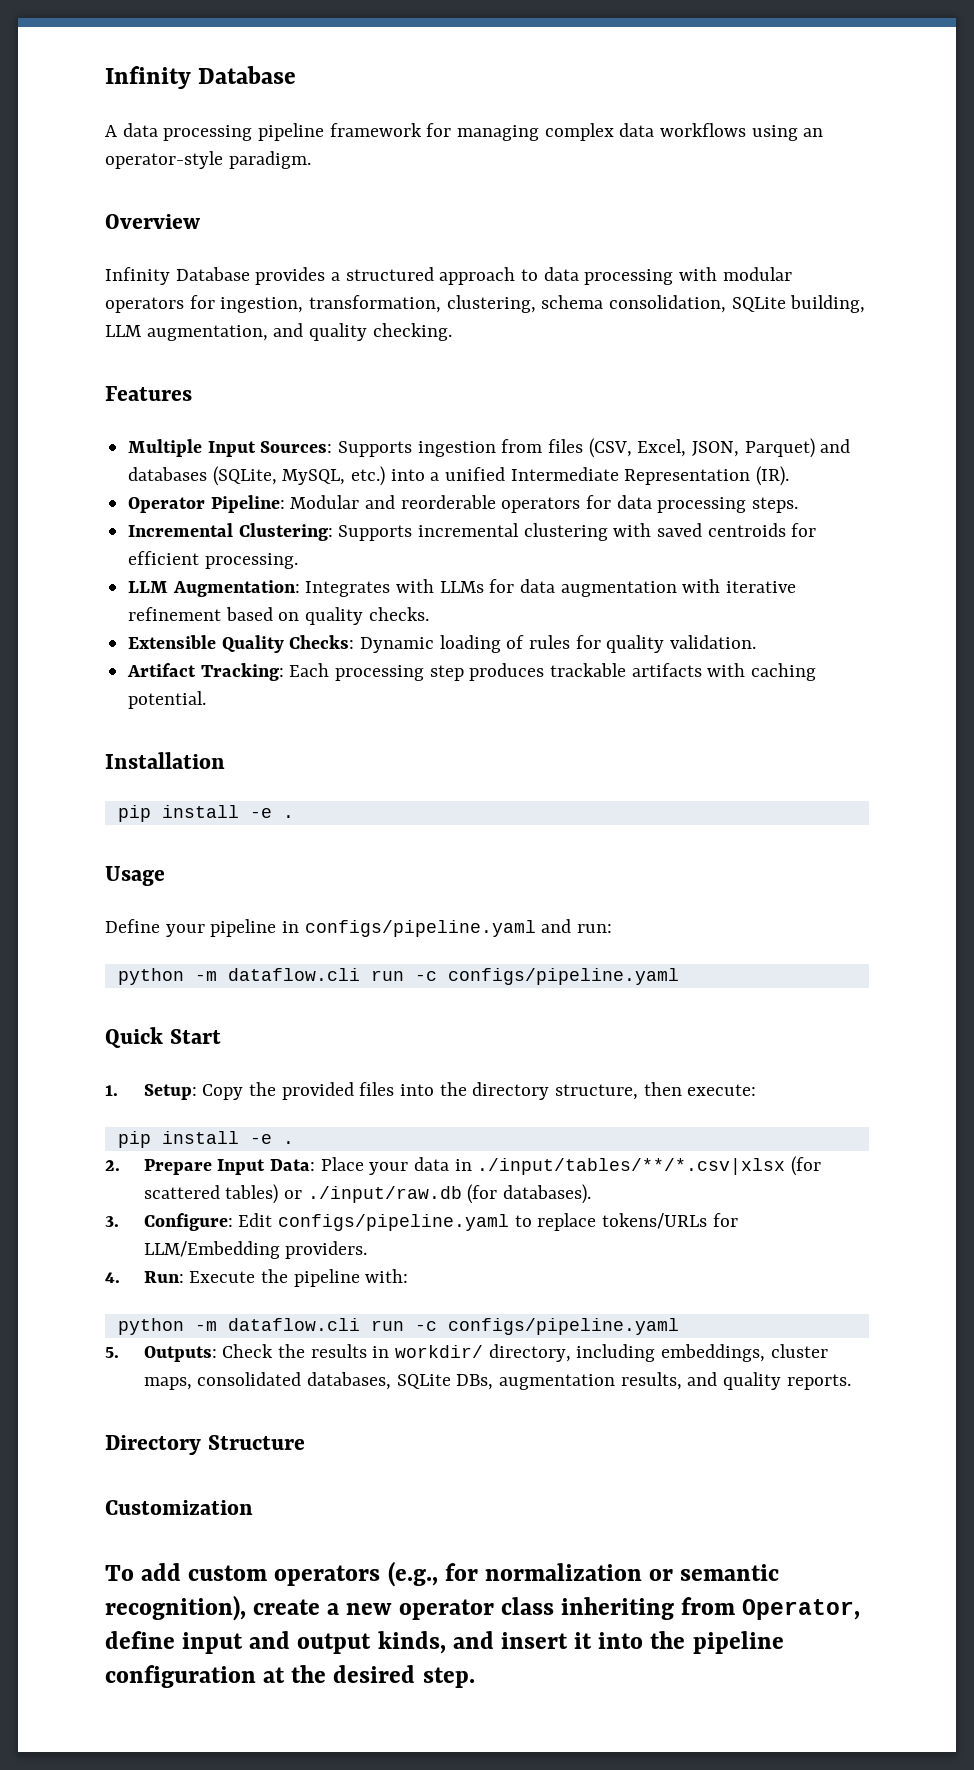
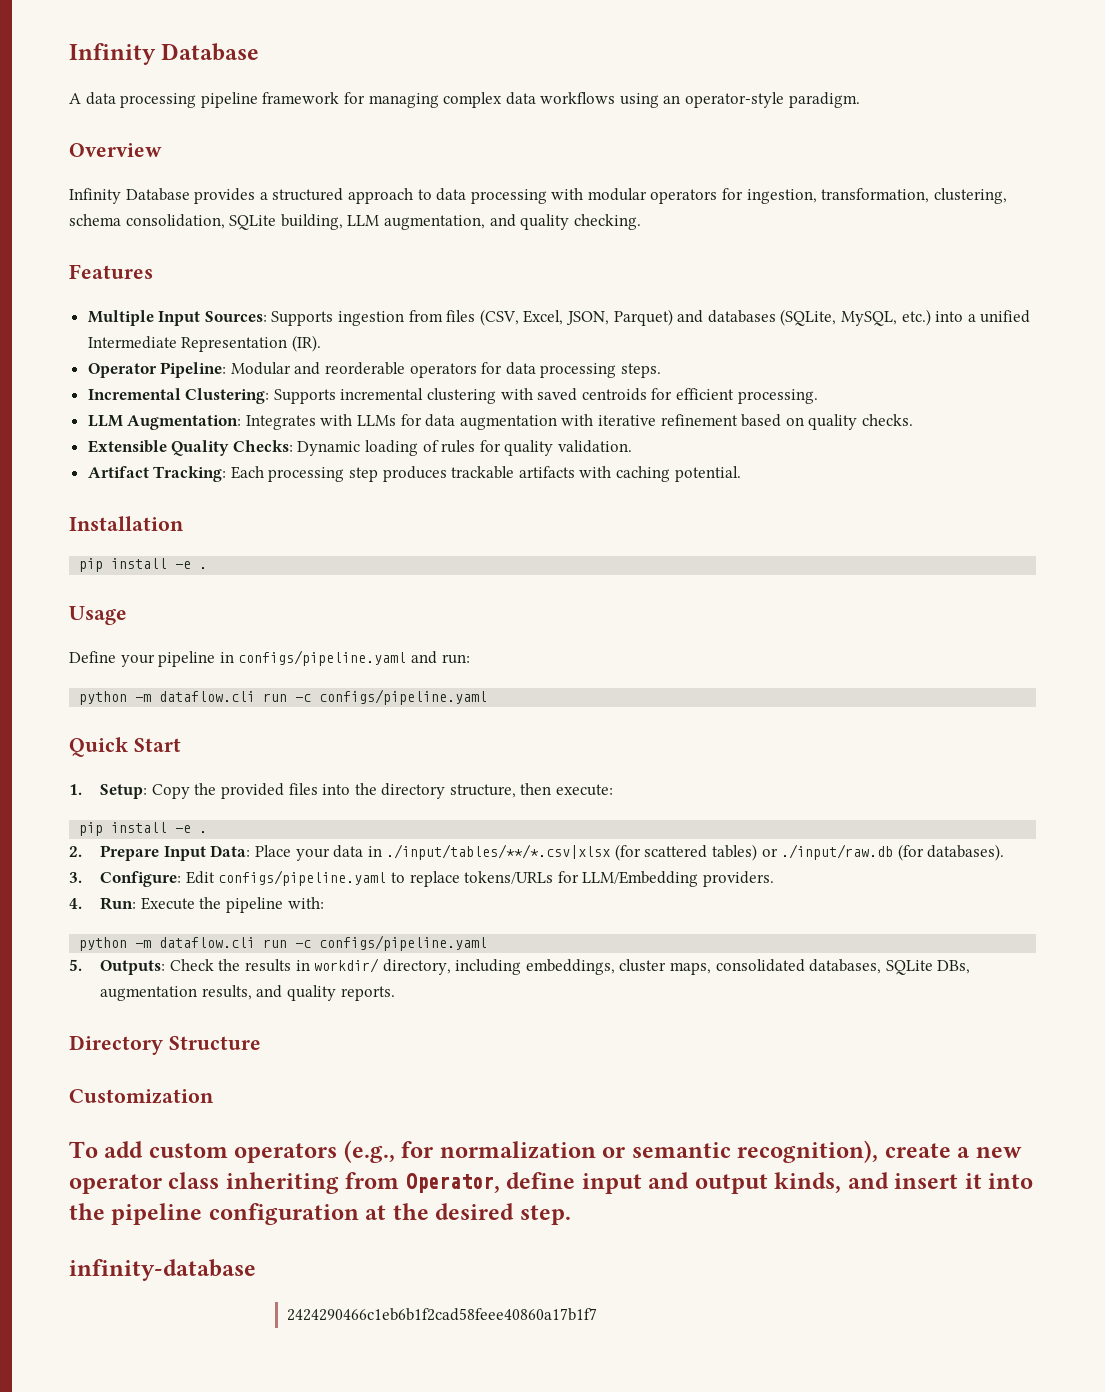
(475, 1677) none -> [69,1259,256,1281] [287,1308,598,1321] // infinity-database // 2424290466c1eb6b1f2cad58feee40860a17b1f7

